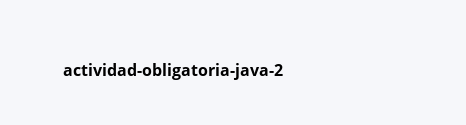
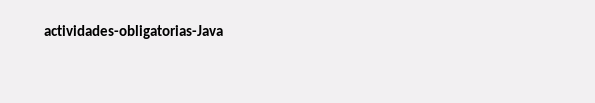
[63,63,283,80] actividad-obligatoria-java-2 -> [44,25,223,39] actividades-obligatorias-Java

